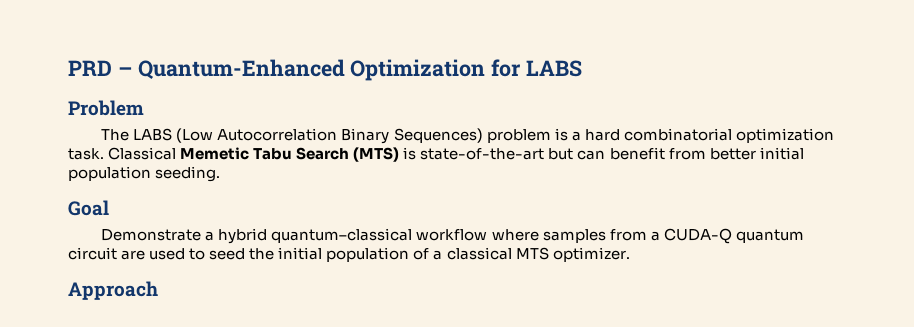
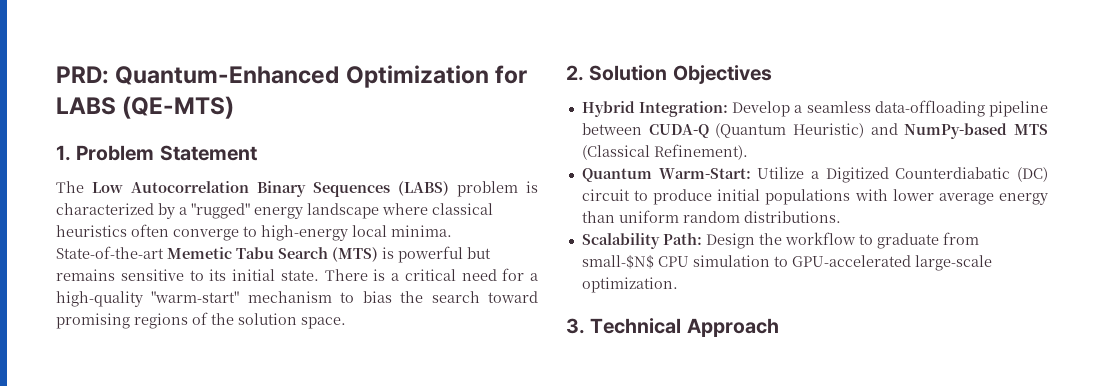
[68,60,132,76] PRD – -> [56,66,109,84] PRD:
(583, 68) // -> [122,96,235,119] [56,145,71,161] (QE-MTS) // 1.
(144, 108) none -> [159,145,257,161] Statement
[133,128,834,144] [68,147,177,160] LABS (Low Autocorrelation Binary Sequences) problem is a hard combinatorial optimization task. Classical -> [92,181,538,197] [56,203,493,219] [56,224,452,241] [56,246,164,259] Low Autocorrelation Binary Sequences (LABS) problem is characterized by a "rugged" energy landscape where classical heuristics often converge to high-energy local minima. State-of-the-art
[420,147,804,160] [68,166,221,182] [68,200,109,216] [101,228,804,244] [68,247,630,262] state-of-the-art but can benefit from better initial population seeding. // Goal // Demonstrate a hybrid quantum–classical workflow where samples from a CUDA-Q quantum circuit are used to seed the initial population of a classical MTS optimizer. // -> [398,246,491,263] [56,268,538,281] [56,291,539,307] [56,312,346,329] [566,65,772,84] [581,100,1048,117] [581,123,1048,139] [581,144,748,160] [581,167,1048,183] [581,189,1048,205] [581,210,841,223] [581,232,979,249] [581,255,992,271] [581,277,678,293] [566,318,682,334] powerful but remains sensitive to its initial state. There is a critical need for a high-quality "warm-start" mechanism to bias the search toward promising regions of the solution space. // 2. Solution Objectives // Hybrid Integration: Develop a seamless data-offloading pipeline between CUDA-Q (Quantum Heuristic) and NumPy-based MTS (Classical Refinement). // Quantum Warm-Start: Utilize a Digitized Counterdiabatic (DC) circuit to produce initial populations with lower average energy than uniform random distributions. // Scalability Path: Design the workflow to graduate from small-$N$ CPU simulation to GPU-accelerated large-scale optimization. // 3. Technical

